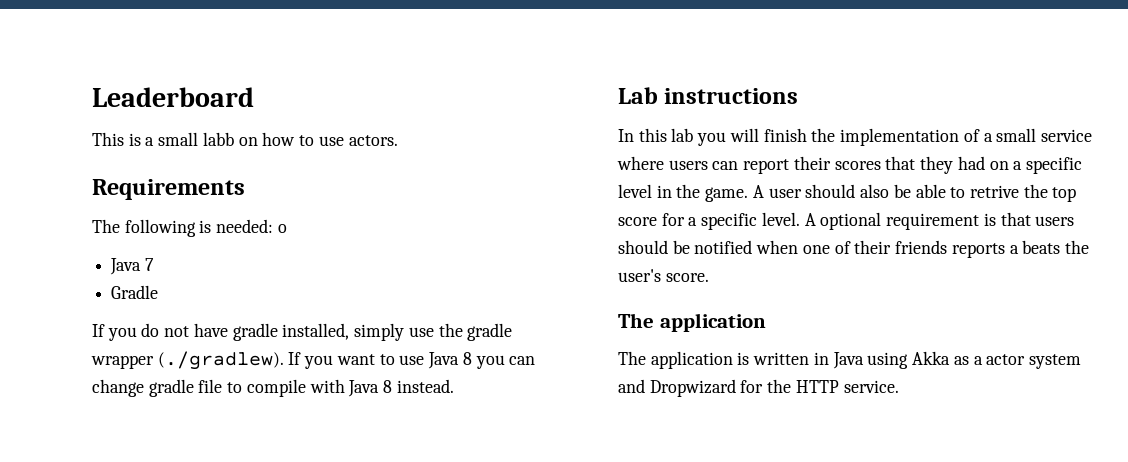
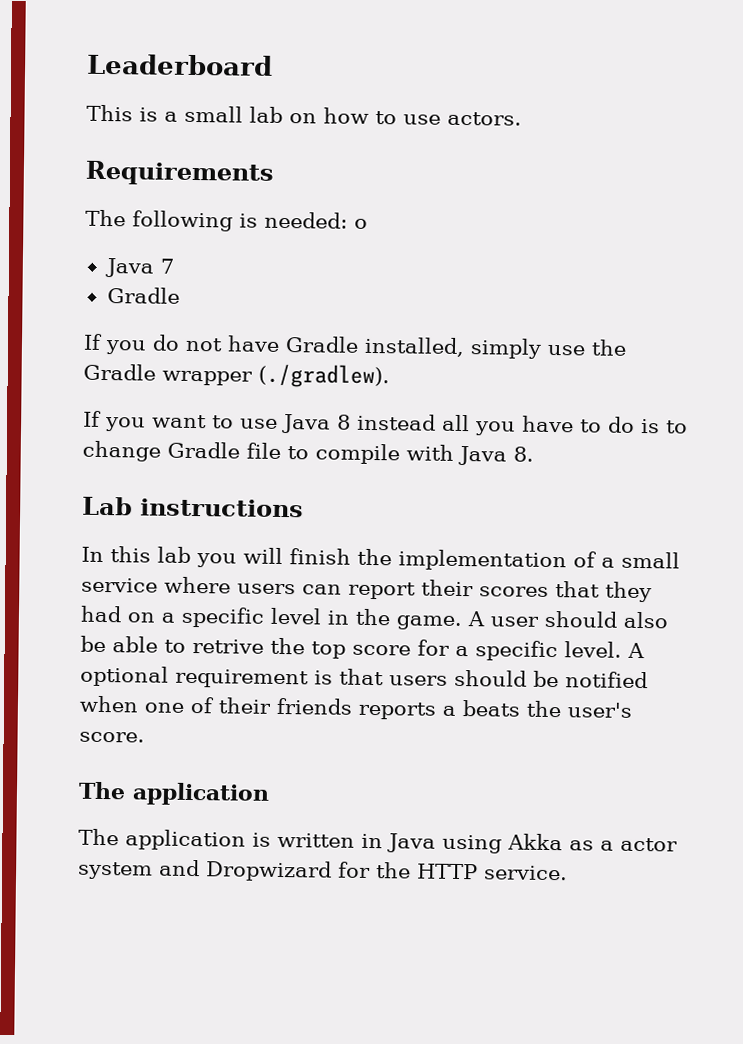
[202,132,234,146] labb -> [249,106,283,123] lab
[232,323,278,341] gradle -> [285,336,359,353] Gradle
[467,323,513,341] gradle -> [83,363,156,381] Gradle
(284, 360) none -> (390, 376) //
[475,355,536,369] [92,379,194,397] you can change gradle -> [357,413,688,436] [82,440,240,462] instead all you have to do is to change Gradle
[383,379,454,393] 8 instead. -> [513,446,534,462] 8.

